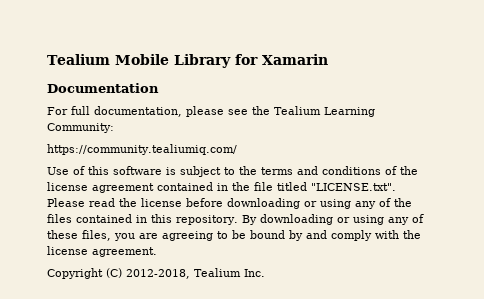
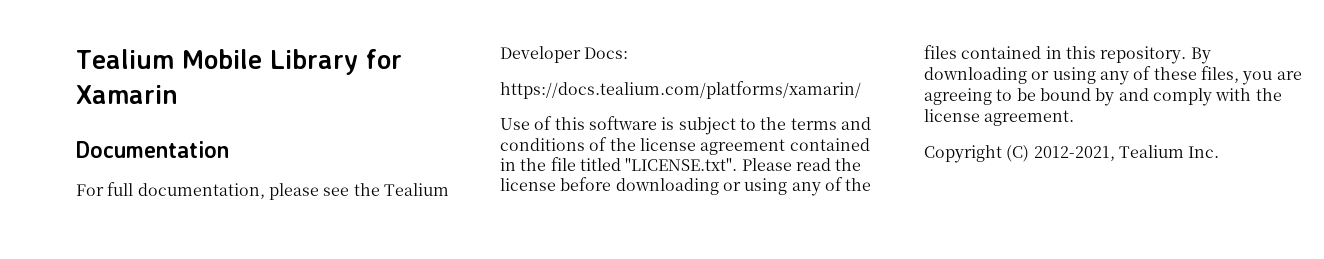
[324,107,375,117] [47,123,114,133] [47,144,237,155] Learning Community: // https://community.tealiumiq.com/ -> [500,46,629,63] [500,81,861,99] Developer Docs: // https://docs.tealium.com/platforms/xamarin/
[126,269,190,279] 2012-2018, -> [1033,146,1115,161] 2012-2021,

